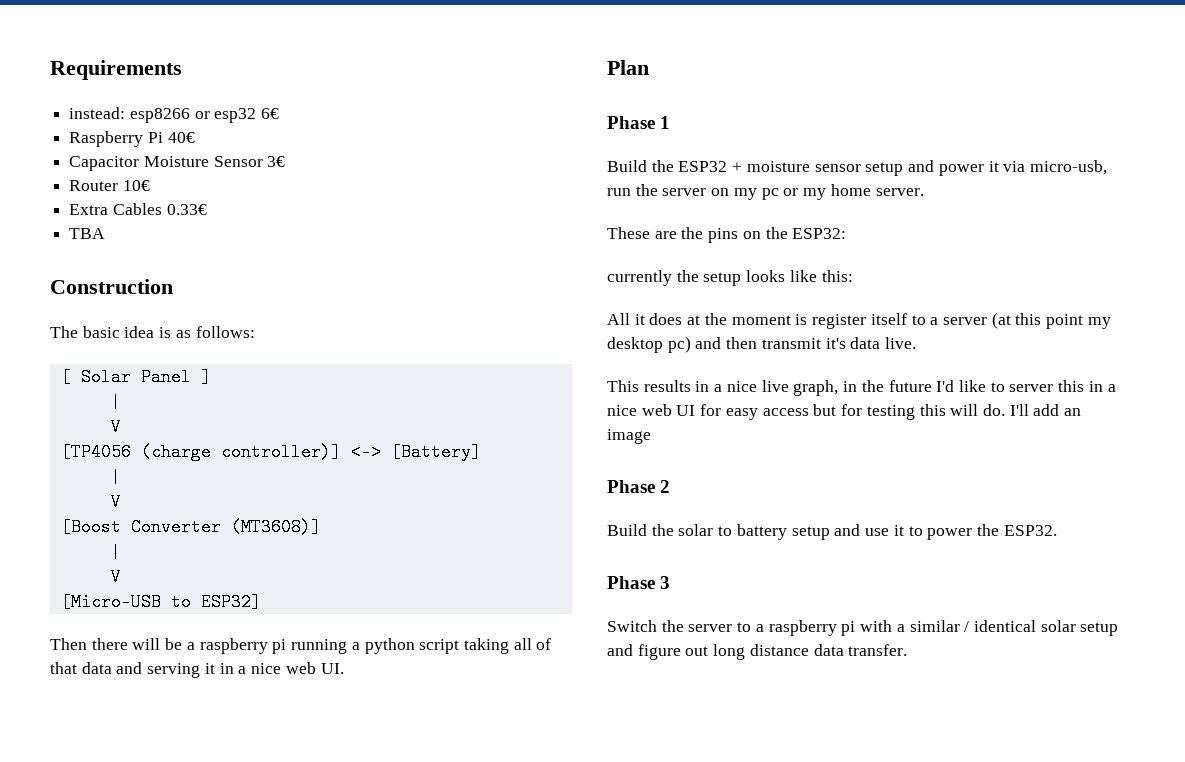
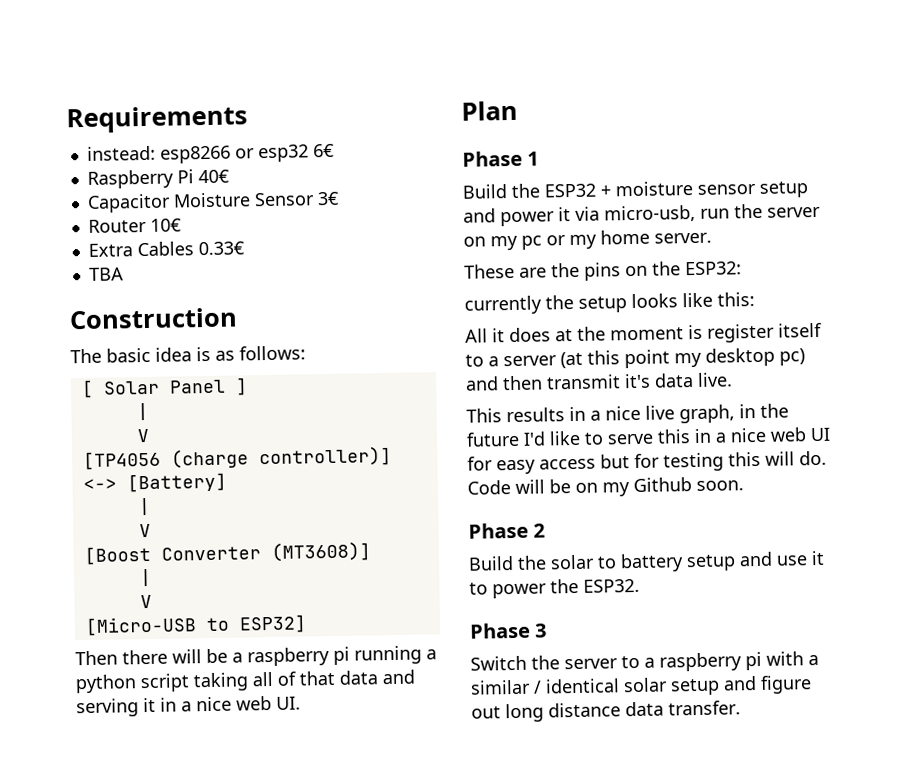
[1009,384,1054,392] server -> [607,433,654,445] serve
[1009,404,1082,416] [607,429,651,444] I'll add an image -> [467,477,744,497] Code will be on my Github soon.

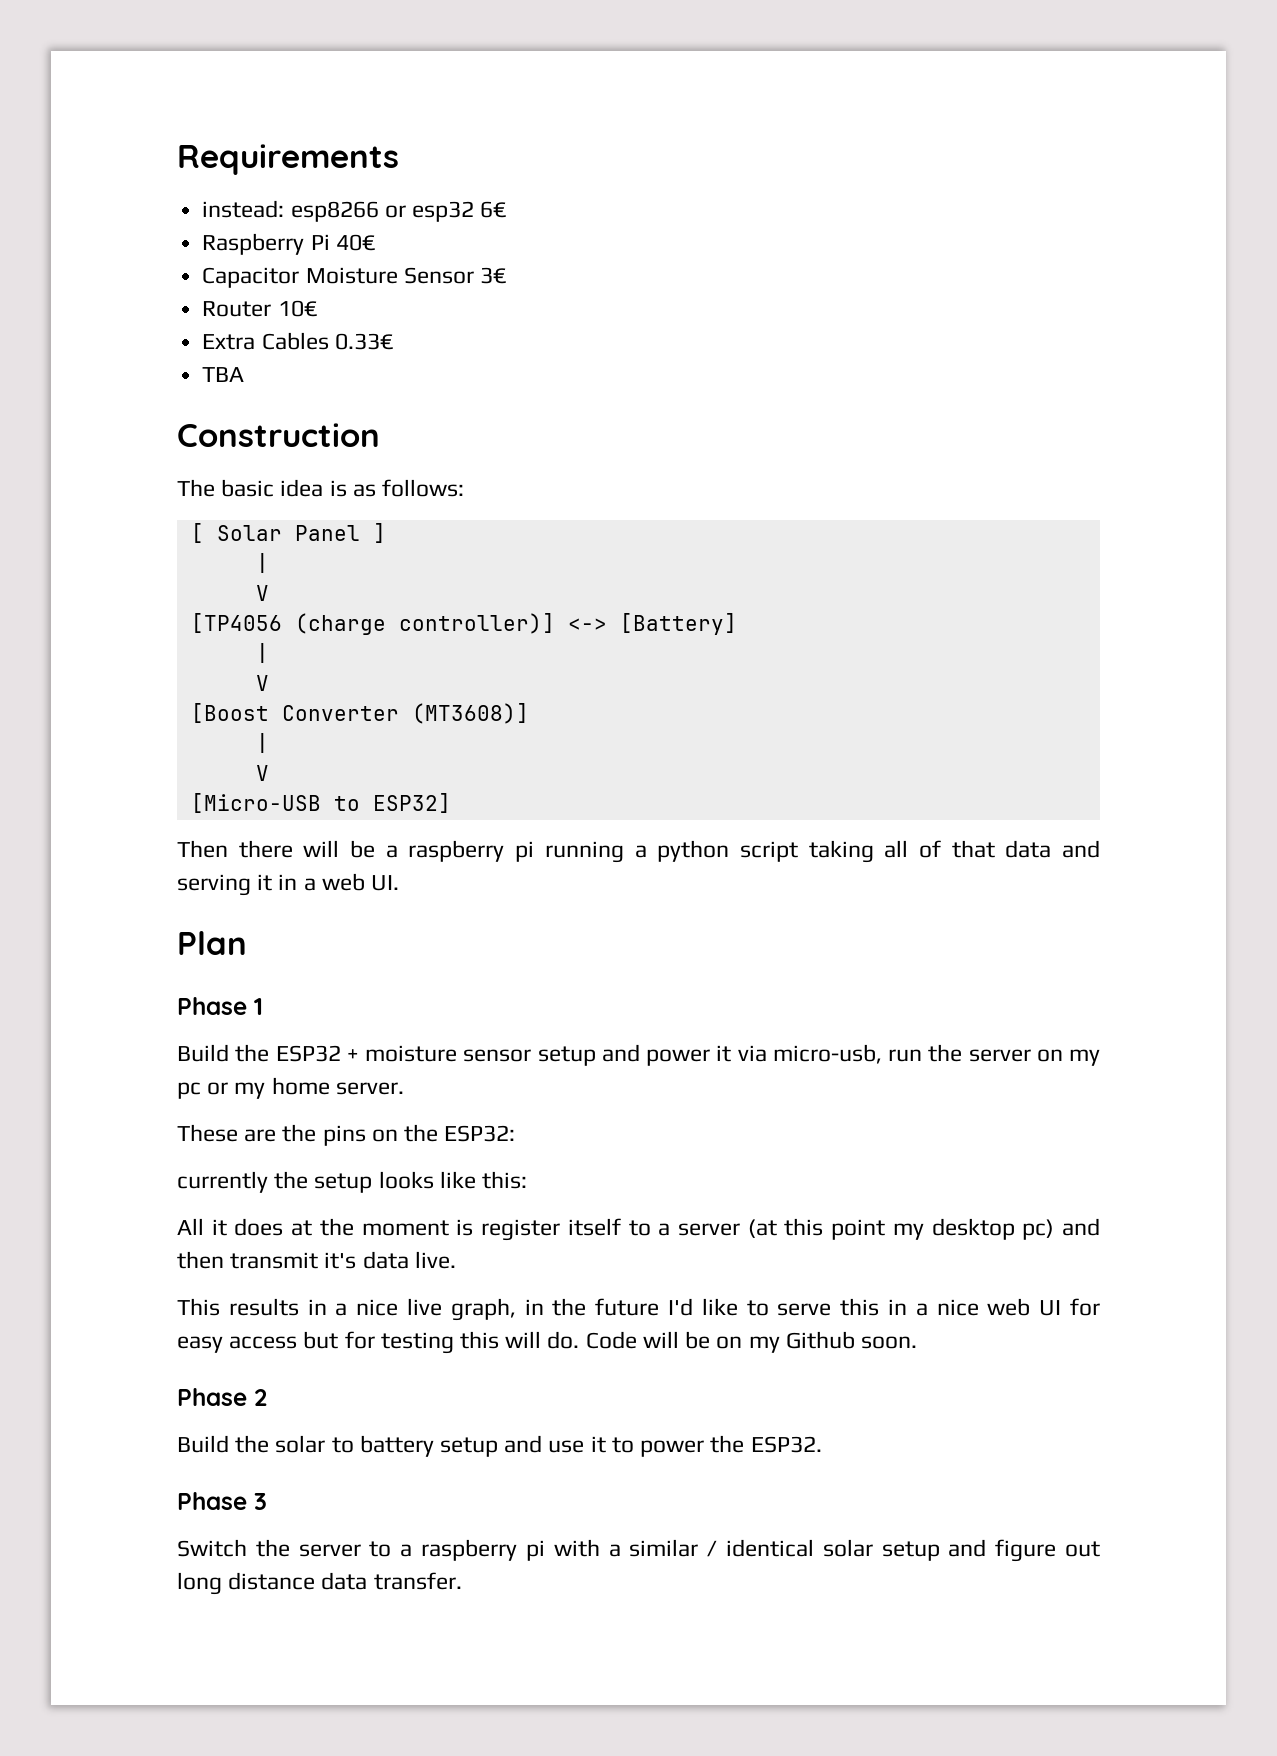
[196,696,232,712] nice -> (316, 884) none

